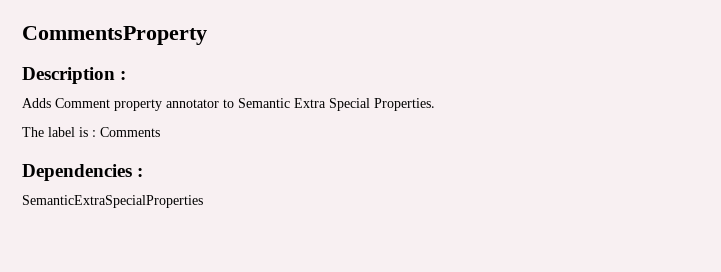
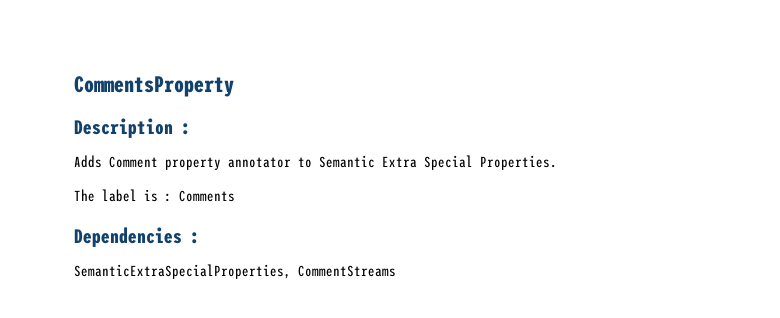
[22,195,203,208] SemanticExtraSpecialProperties -> [74,264,396,279] SemanticExtraSpecialProperties, CommentStreams

